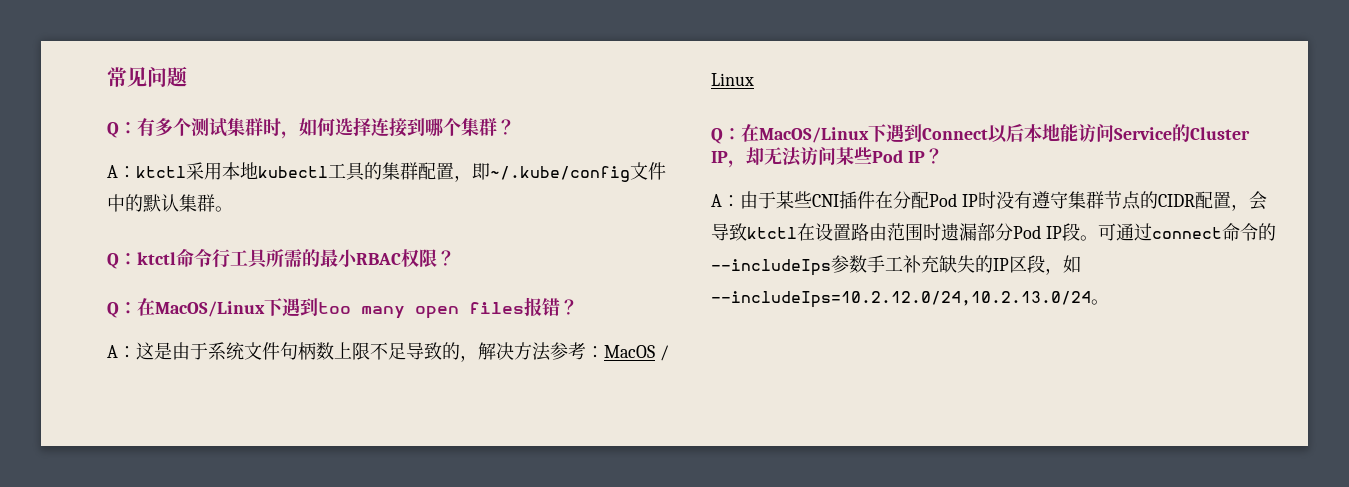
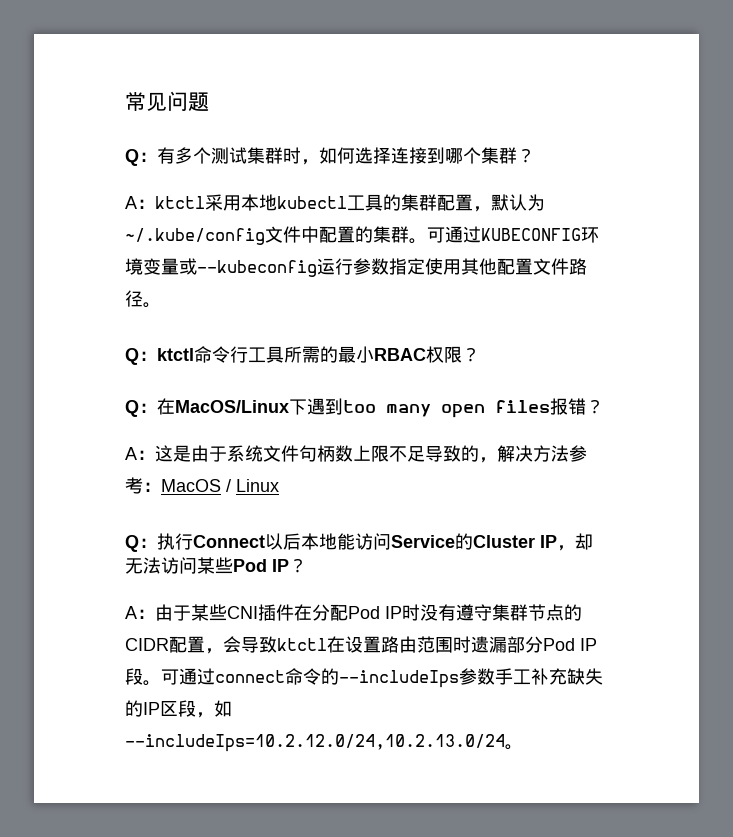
[472,163,490,180] 即 -> [491,194,545,211] 默认为
[125,194,179,212] 的默认 -> [319,226,373,243] 配置的
(233, 209) none -> [427,226,599,243] [125,258,587,277] [125,290,161,308] 可通过KUBECONFIG环境变量或--kubeconfig运行参数指定使用其他配置文件路径。
[741,124,922,143] 在MacOS/Linux下遇到 -> [157,533,193,550] 执行

